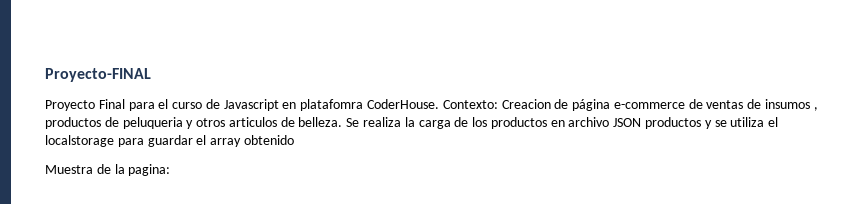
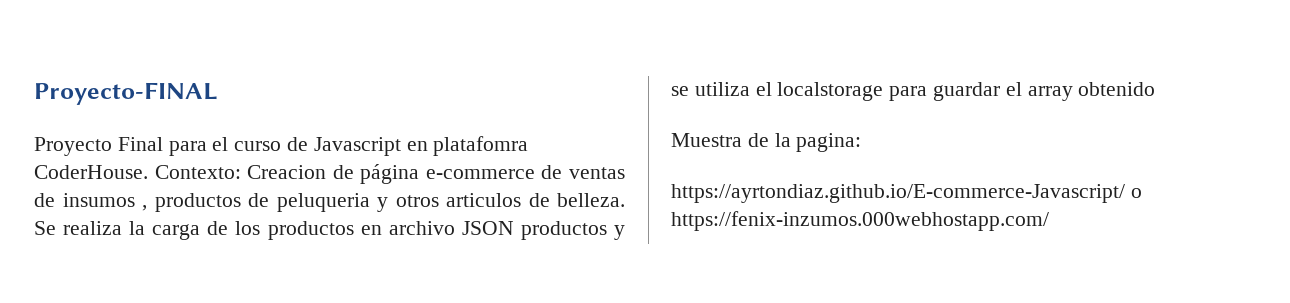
(171, 170) none -> [671,184,1142,203] [671,211,1049,231] // https://ayrtondiaz.github.io/E-commerce-Javascript/ o https://fenix-inzumos.000webhostapp.com/

